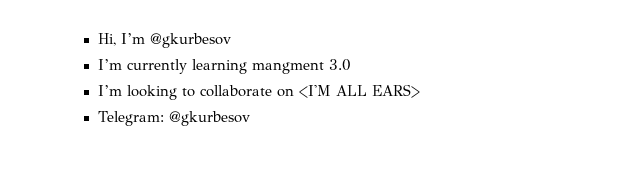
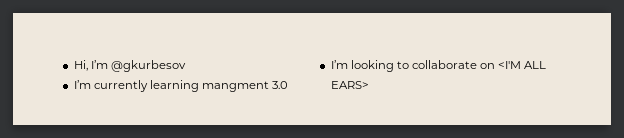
[97,111,251,126] // Telegram: @gkurbesov -> (369, 85) none

